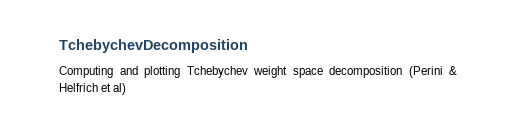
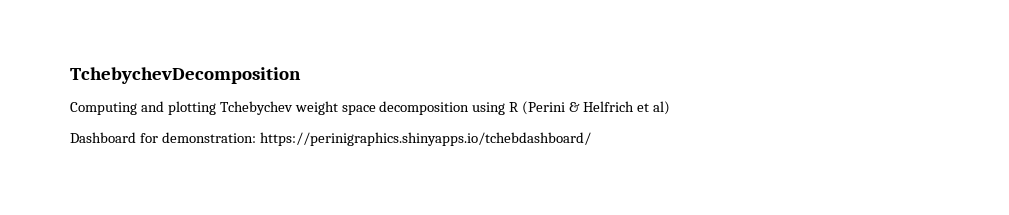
(402, 72) none -> [472,102,520,115] using R
(127, 89) none -> [70,132,591,146] // Dashboard for demonstration: https://perinigraphics.shinyapps.io/tchebdashboard/

